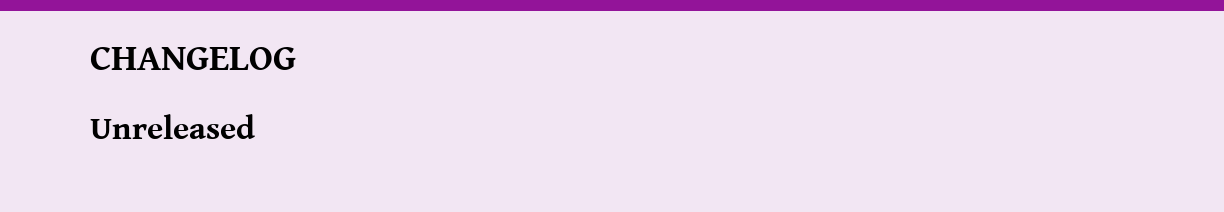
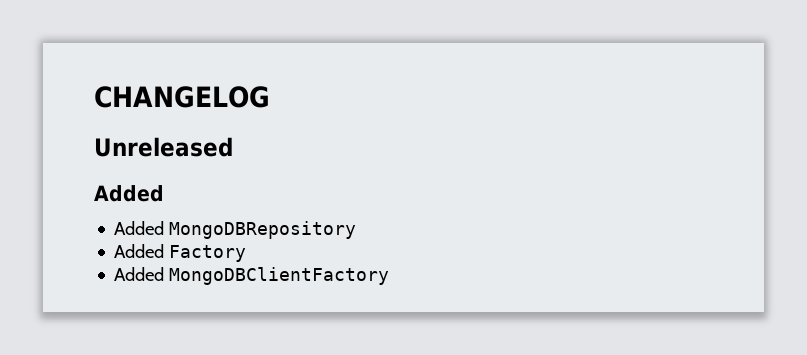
(255, 126) none -> [94,185,164,202] [114,221,357,239] [114,244,247,262] [114,267,390,285] // Added // Added MongoDBRepository // Added Factory // Added MongoDBClientFactory

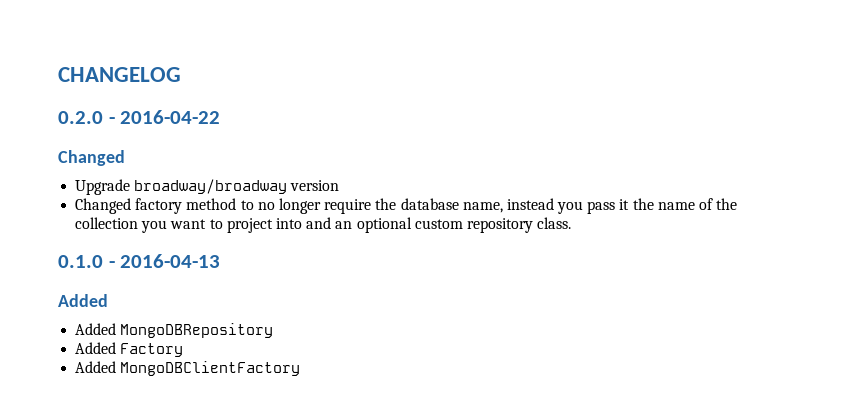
[94,137,233,157] Unreleased -> [58,110,221,124] [58,150,125,166] [75,179,340,195] [75,198,738,214] [75,217,572,233] [58,254,221,268] 0.2.0 - 2016-04-22 // Changed // Upgrade broadway/broadway version // Changed factory method to no longer require the database name, instead you pass it the name of the collection you want to project into and an optional custom repository class. // 0.1.0 - 2016-04-13

